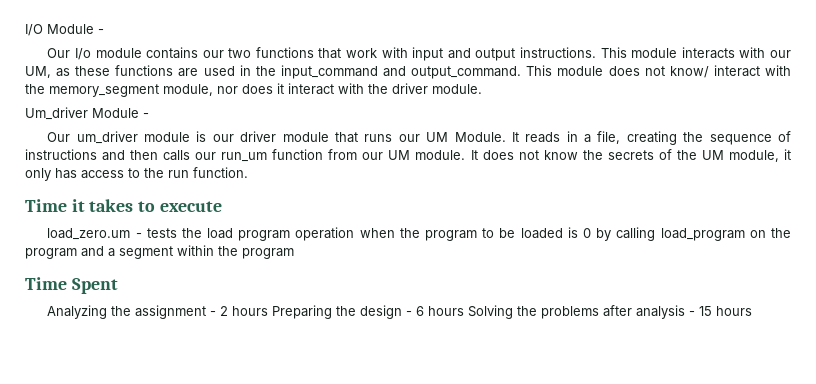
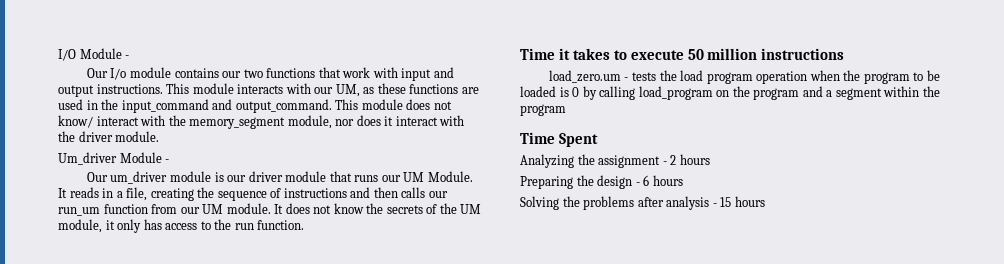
(222, 206) none -> [687,48,845,60] 50 million instructions
(269, 311) none -> (710, 159) //
(465, 311) none -> (683, 180) //

